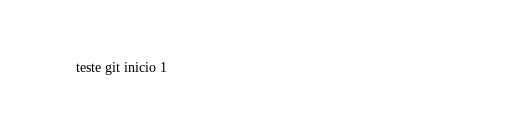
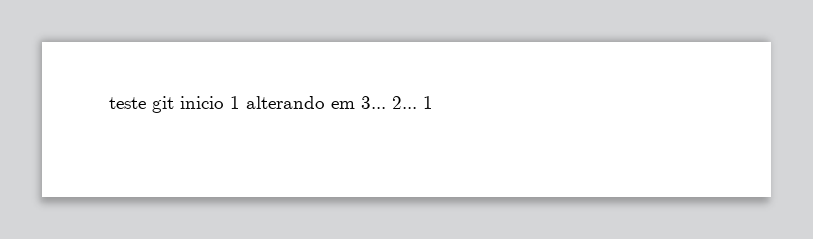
(167, 67) none -> [246,96,433,109] alterando em 3... 2... 1

